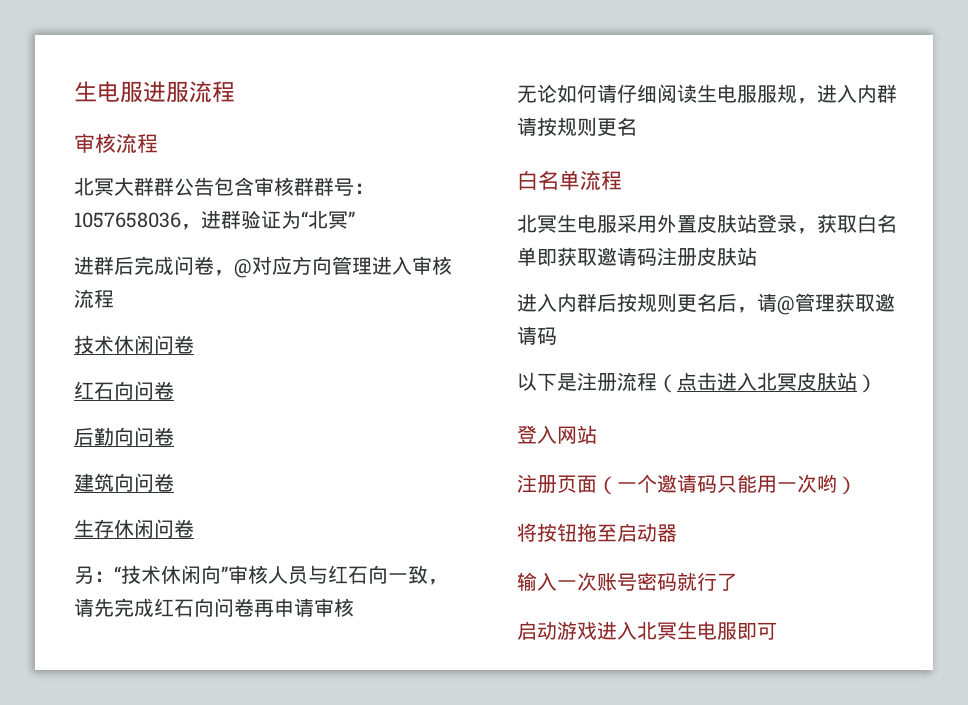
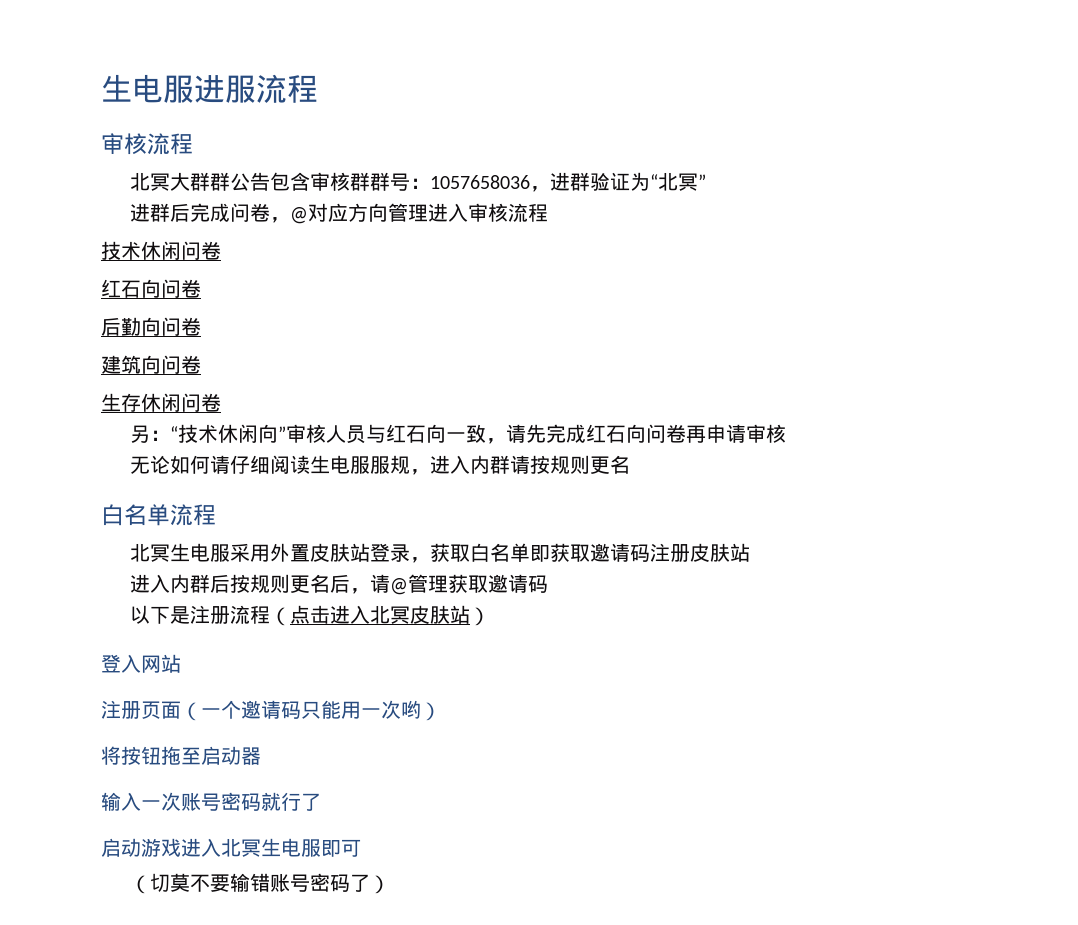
(777, 631) none -> [129,873,390,894] // （切莫不要输错账号密码了）

